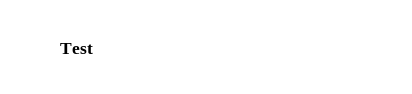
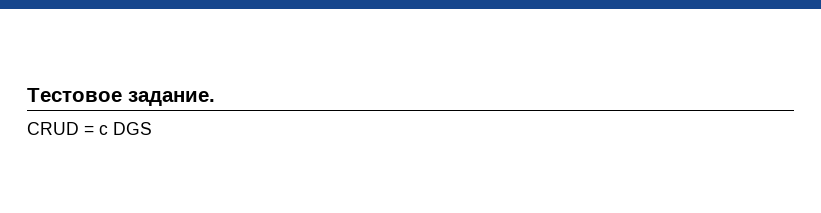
[60,43,93,54] Test -> [27,88,215,106] [27,122,152,135] Тестовое задание. // CRUD = с DGS

